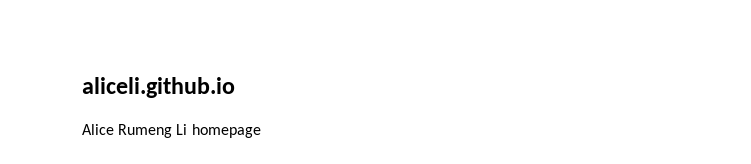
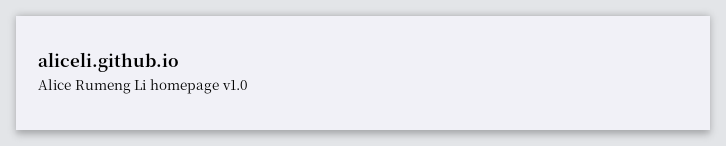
(261, 131) none -> [221,80,248,90] v1.0

